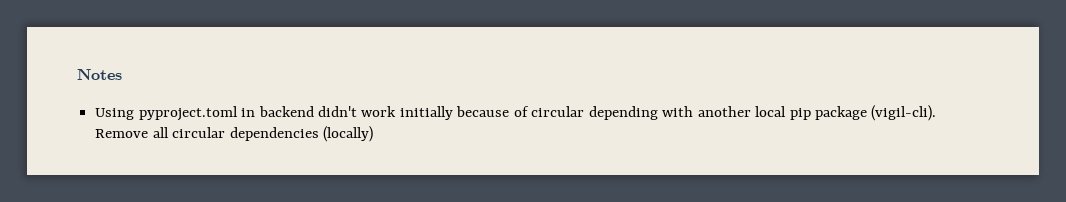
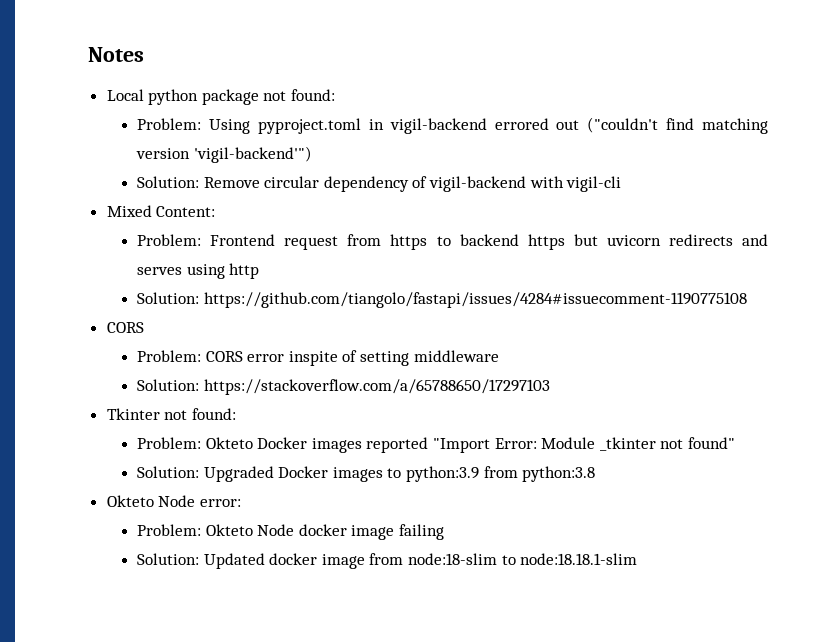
[95,105,937,121] [95,126,373,142] Using pyproject.toml in backend didn't work initially because of circular depending with another local pip package (vigil-cli). Remove all circular dependencies (locally) -> [106,89,336,105] [137,117,768,134] [136,146,312,163] [137,176,622,192] [106,205,216,217] [137,234,768,250] [137,263,260,279] [137,292,747,308] [106,322,144,333] [137,350,499,366] [137,379,550,395] [106,408,236,420] [137,437,736,453] [137,466,596,482] [106,495,241,507] [137,524,445,540] [137,553,638,569] Local python package not found: // Problem: Using pyproject.toml in vigil-backend errored out ("couldn't find matching version 'vigil-backend'") // Solution: Remove circular dependency of vigil-backend with vigil-cli // Mixed Content: // Problem: Frontend request from https to backend https but uvicorn redirects and serves using http // Solution: https://github.com/tiangolo/fastapi/issues/4284#issuecomment-1190775108 // CORS // Problem: CORS error inspite of setting middleware // Solution: https://stackoverflow.com/a/65788650/17297103 // Tkinter not found: // Problem: Okteto Docker images reported "Import Error: Module _tkinter not found" // Solution: Upgraded Docker images to python:3.9 from python:3.8 // Okteto Node error: // Problem: Okteto Node docker image failing // Solution: Updated docker image from node:18-slim to node:18.18.1-slim

